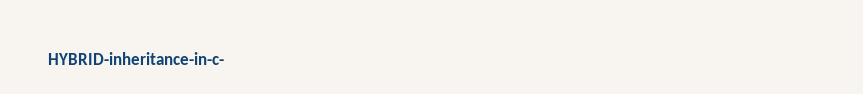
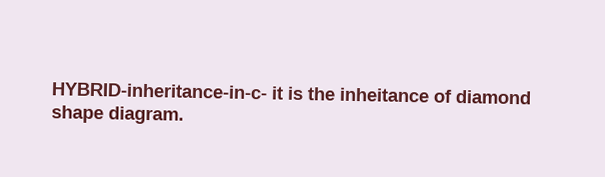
(224, 58) none -> [271,86,531,105] [51,105,184,125] it is the inheitance of diamond shape diagram.

